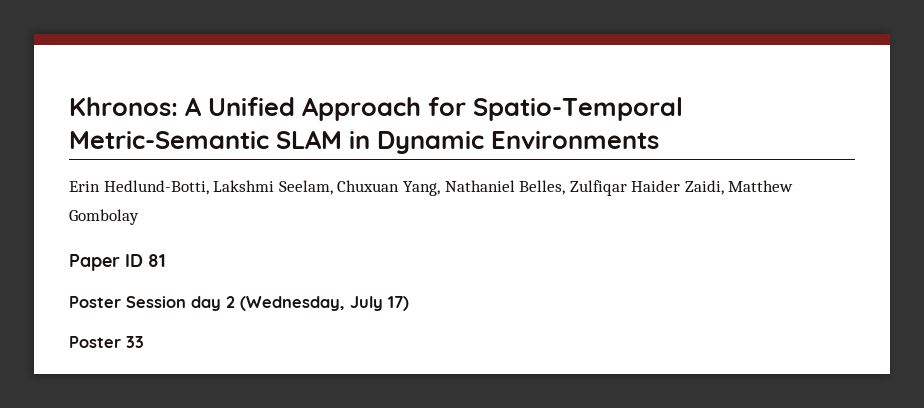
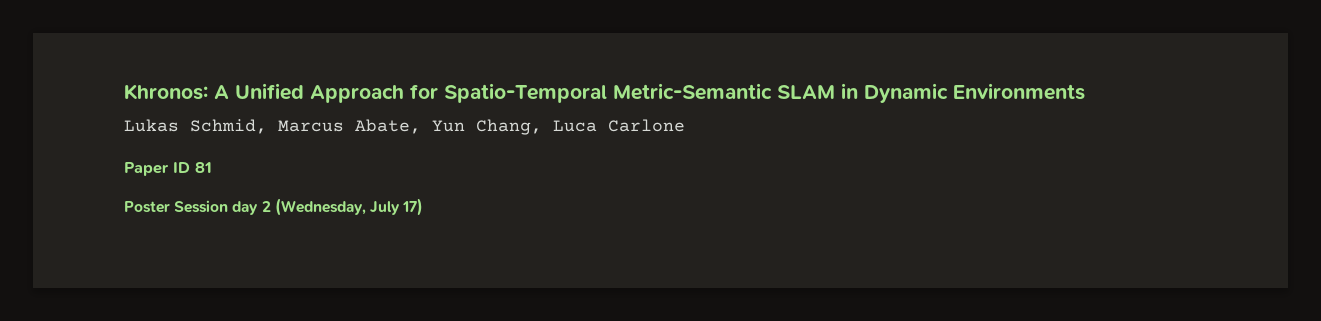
[69,180,794,196] [69,209,139,225] Erin Hedlund-Botti, Lakshmi Seelam, Chuxuan Yang, Nathaniel Belles, Zulfiqar Haider Zaidi, Matthew Gombolay -> [124,119,685,135] Lukas Schmid, Marcus Abate, Yun Chang, Luca Carlone
[69,336,144,348] // Poster 33 -> (424, 207) none

